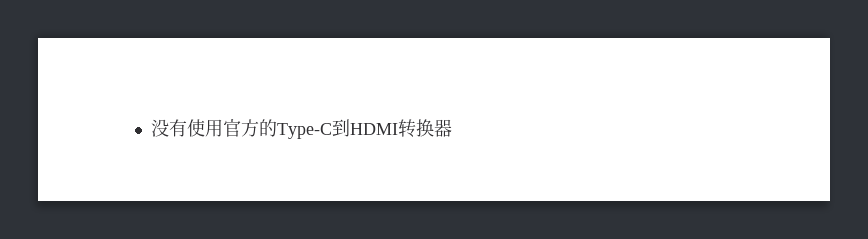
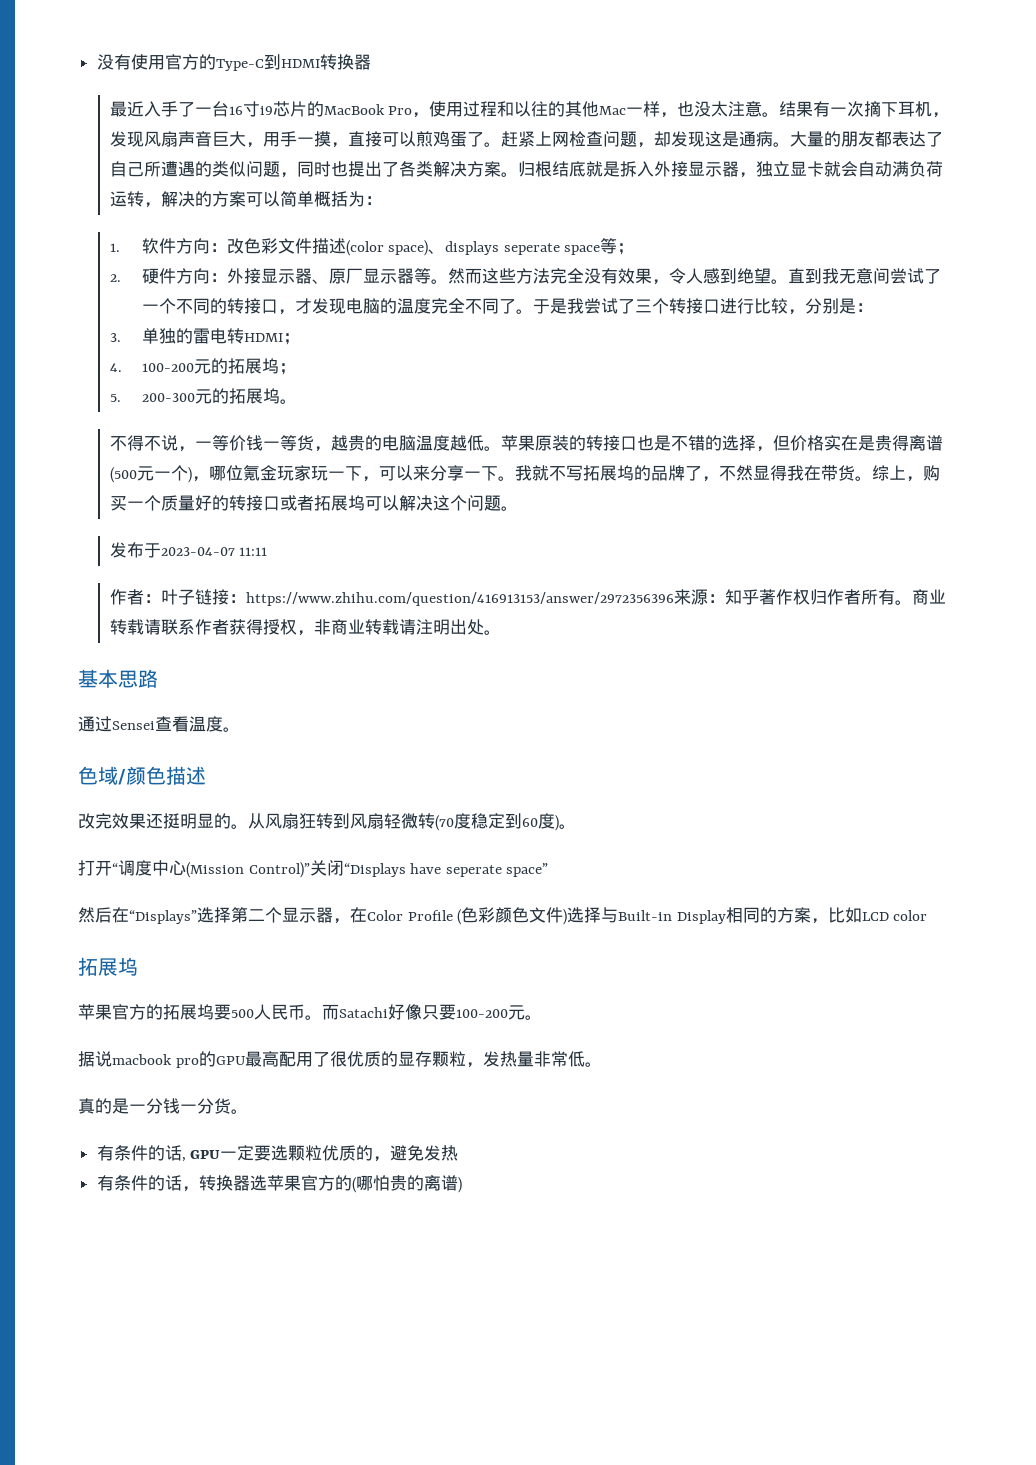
(452, 128) none -> [109,101,950,118] [109,131,943,148] [109,161,943,178] [109,191,382,208] [109,238,635,256] [109,268,941,285] [141,298,873,315] [109,328,300,345] [109,358,296,375] [109,388,297,404] [109,435,943,452] [109,465,940,483] [109,495,518,511] [109,542,268,558] [109,589,946,606] [109,619,501,636] [78,669,158,688] [78,716,240,732] [78,766,206,785] [78,813,576,831] [78,860,549,878] [78,907,928,925] [78,957,138,976] [78,1004,542,1020] [78,1051,602,1068] [78,1098,248,1114] [96,1145,459,1162] [96,1175,462,1193] // 最近入手了一台16寸i9芯片的MacBook Pro，使用过程和以往的其他Mac一样，也没太注意。结果有一次摘下耳机，发现风扇声音巨大，用手一摸，直接可以煎鸡蛋了。赶紧上网检查问题，却发现这是通病。大量的朋友都表达了自己所遭遇的类似问题，同时也提出了各类解决方案。归根结底就是拆入外接显示器，独立显卡就会自动满负荷运转，解决的方案可以简单概括为： // 1.软件方向：改色彩文件描述(color space)、displays seperate space等； // 2.硬件方向：外接显示器、原厂显示器等。然而这些方法完全没有效果，令人感到绝望。直到我无意间尝试了一个不同的转接口，才发现电脑的温度完全不同了。于是我尝试了三个转接口进行比较，分别是： // 3.单独的雷电转HDMI； // 4. 100-200元的拓展坞； // 5. 200-300元的拓展坞。 // 不得不说，一等价钱一等货，越贵的电脑温度越低。苹果原装的转接口也是不错的选择，但价格实在是贵得离谱(500元一个)，哪位氪金玩家玩一下，可以来分享一下。我就不写拓展坞的品牌了，不然显得我在带货。综上，购买一个质量好的转接口或者拓展坞可以解决这个问题。 // 发布于2023-04-07 11:11 // 作者：叶子链接：https://www.zhihu.com/question/416913153/answer/2972356396来源：知乎著作权归作者所有。商业转载请联系作者获得授权，非商业转载请注明出处。 // 基本思路 // 通过Sensei查看温度。 // 色域/颜色描述 // 改完效果还挺明显的。从风扇狂转到风扇轻微转(70度稳定到60度)。 // 打开“调度中心(Mission Control)”关闭“Displays have seperate space” // 然后在“Displays”选择第二个显示器，在Color Profile (色彩颜色文件)选择与Built-in Display相同的方案，比如LCD color // 拓展坞 // 苹果官方的拓展坞要500人民币。而Satachi好像只要100-200元。 // 据说macbook pro的GPU最高配用了很优质的显存颗粒，发热量非常低。 // 真的是一分钱一分货。 // 有条件的话, GPU一定要选颗粒优质的，避免发热 // 有条件的话，转换器选苹果官方的(哪怕贵的离谱)

